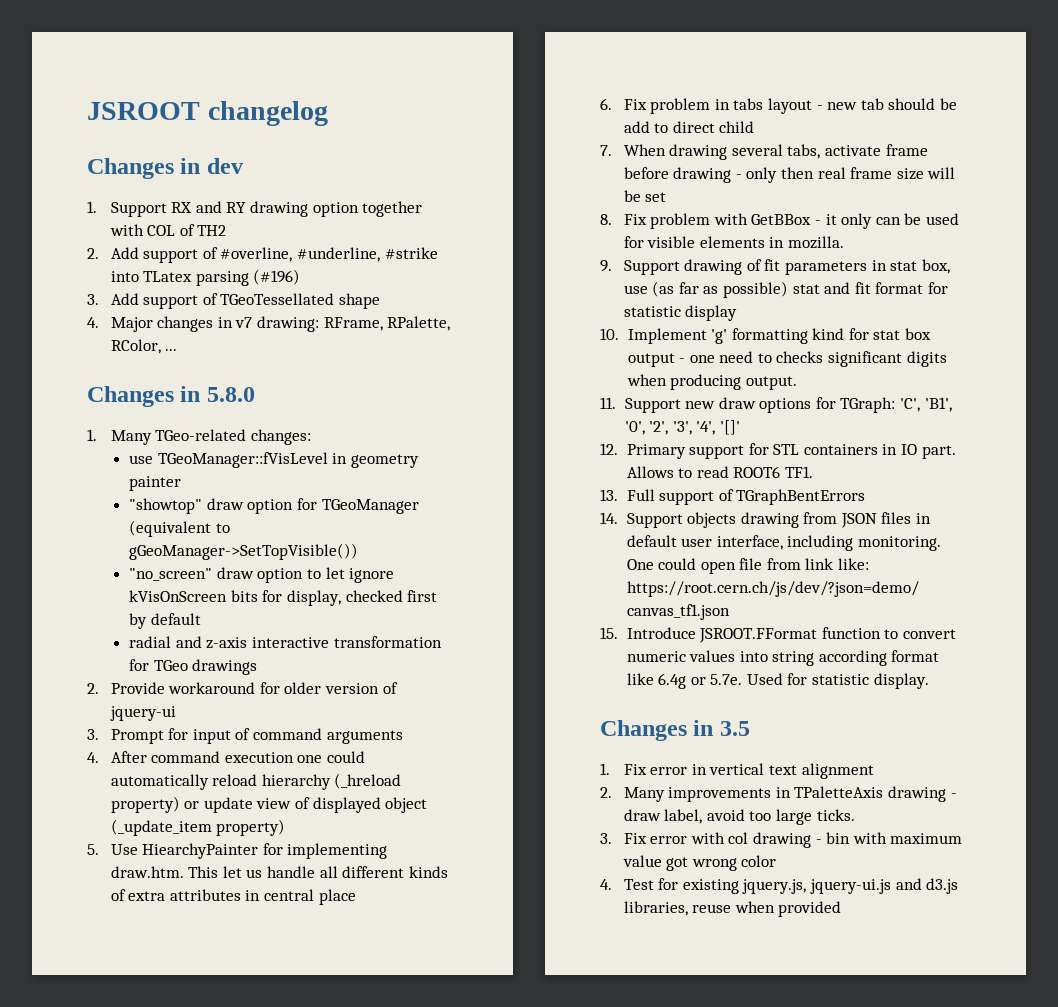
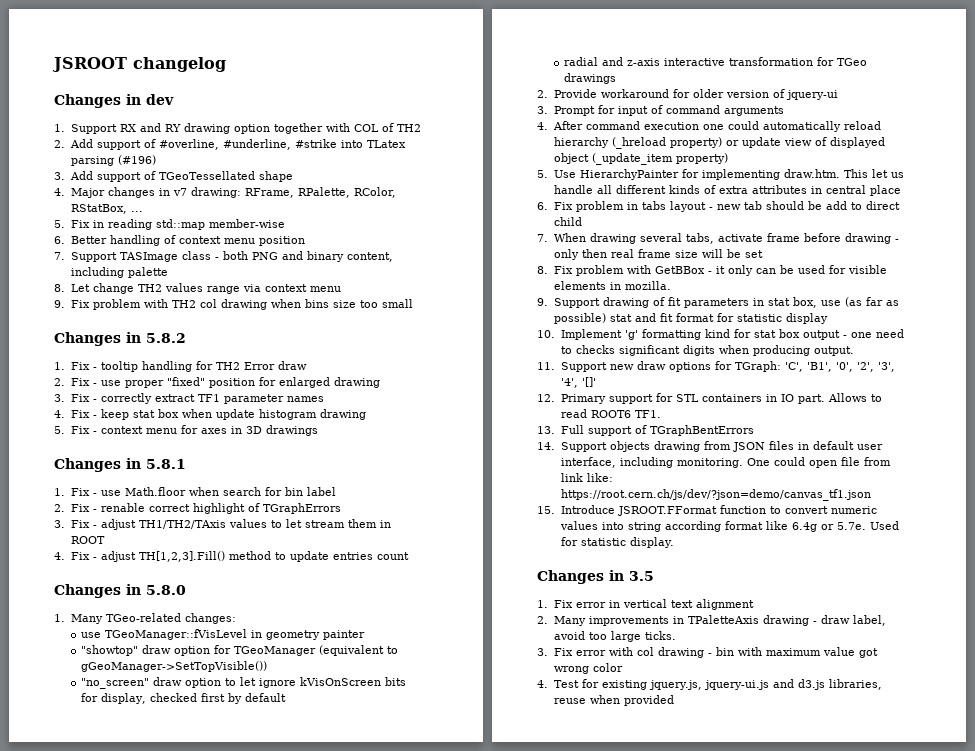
(161, 346) none -> [70,204,127,214] RStatBox,
(178, 350) none -> [54,219,285,230] [54,235,305,246] [54,251,393,262] [70,267,168,278] [54,283,341,294] [54,299,413,310] [54,332,186,346] [54,361,307,372] [54,377,380,388] [54,393,324,404] [54,409,366,420] [54,425,318,436] [54,458,186,472] [54,487,336,496] [54,503,341,514] [54,519,391,530] [70,536,105,544] [54,551,409,562] // 5. Fix in reading std::map member-wise // 6. Better handling of context menu position // 7. Support TASImage class - both PNG and binary content, including palette // 8. Let change TH2 values range via context menu // 9. Fix problem with TH2 col drawing when bins size too small // Changes in 5.8.2 // 1. Fix - tooltip handling for TH2 Error draw // 2. Fix - use proper "fixed" position for enlarged drawing // 3. Fix - correctly extract TF1 parameter names // 4. Fix - keep stat box when update histogram drawing // 5. Fix - context menu for axes in 3D drawings // Changes in 5.8.1 // 1. Fix - use Math.floor when search for bin label // 2. Fix - renable correct highlight of TGraphErrors // 3. Fix - adjust TH1/TH2/TAxis values to let stream them in ROOT // 4. Fix - adjust TH[1,2,3].Fill() method to update entries count
[142,843,259,859] HiearchyPainter -> [579,169,679,180] HierarchyPainter

